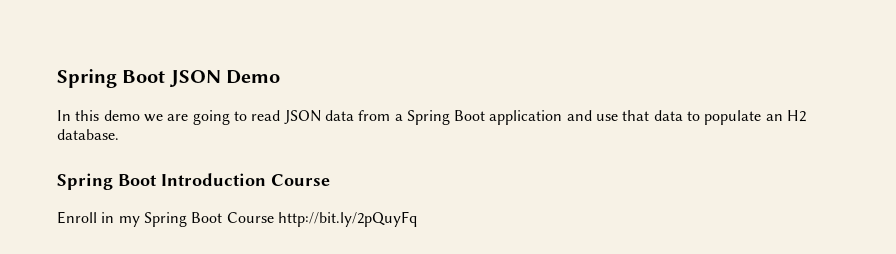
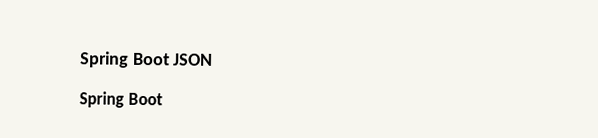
[226,70,281,84] [57,110,807,125] [57,129,119,140] [57,173,330,190] [57,211,417,227] Demo // In this demo we are going to read JSON data from a Spring Boot application and use that data to populate an H2 database. // Spring Boot Introduction Course // Enroll in my Spring Boot Course http://bit.ly/2pQuyFq -> [79,91,163,108] // Spring Boot

